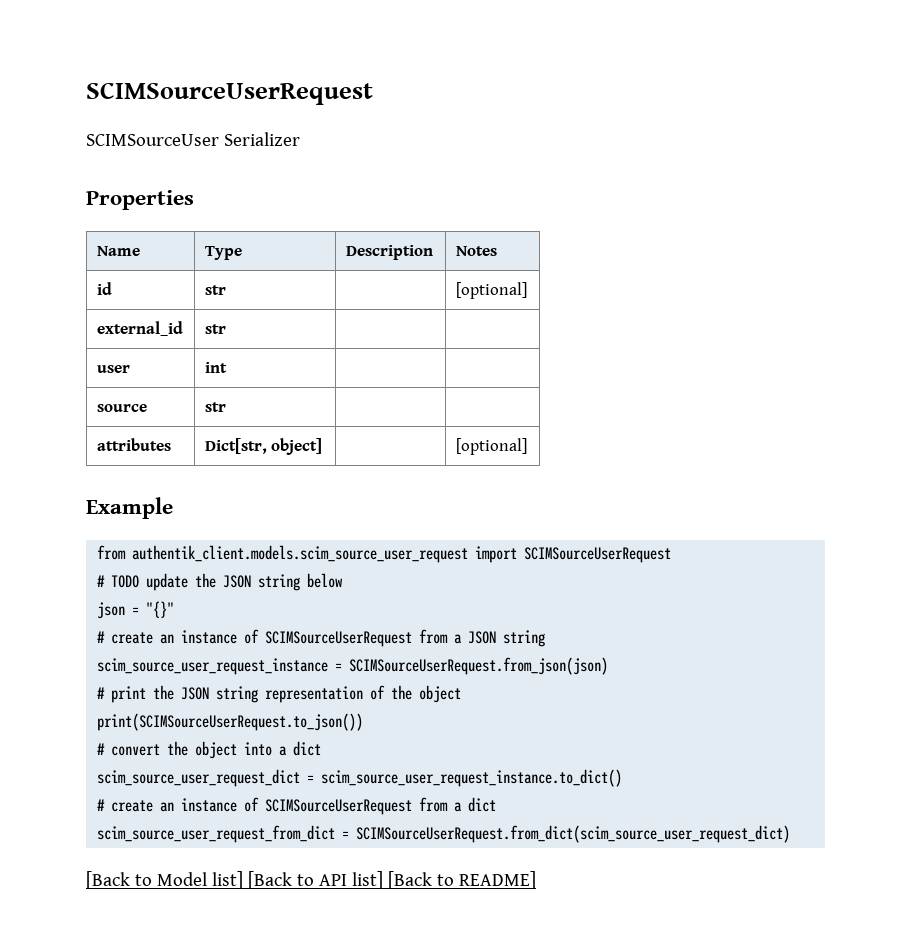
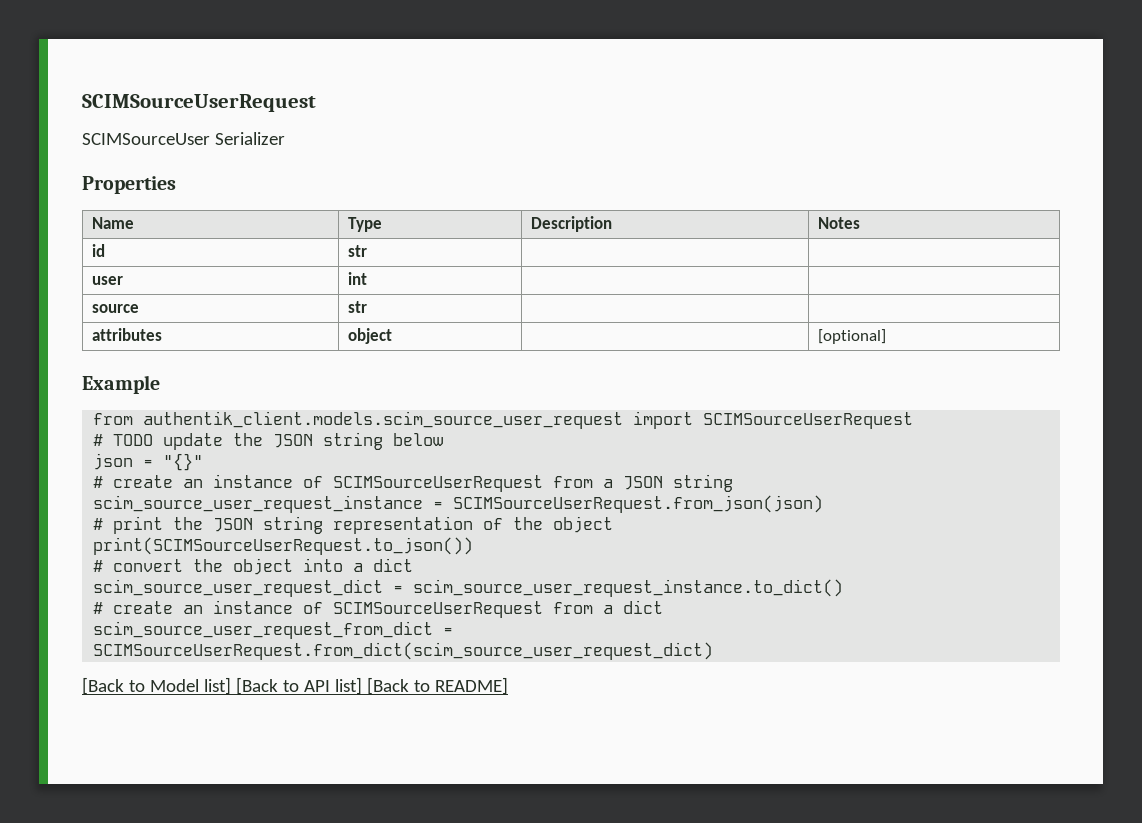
[455,282,527,299] [96,321,183,336] [204,324,226,334] | [optional] // external_id | str | -> (368, 251) none
[204,438,323,455] Dict[str, object] -> [348,328,393,344] object

